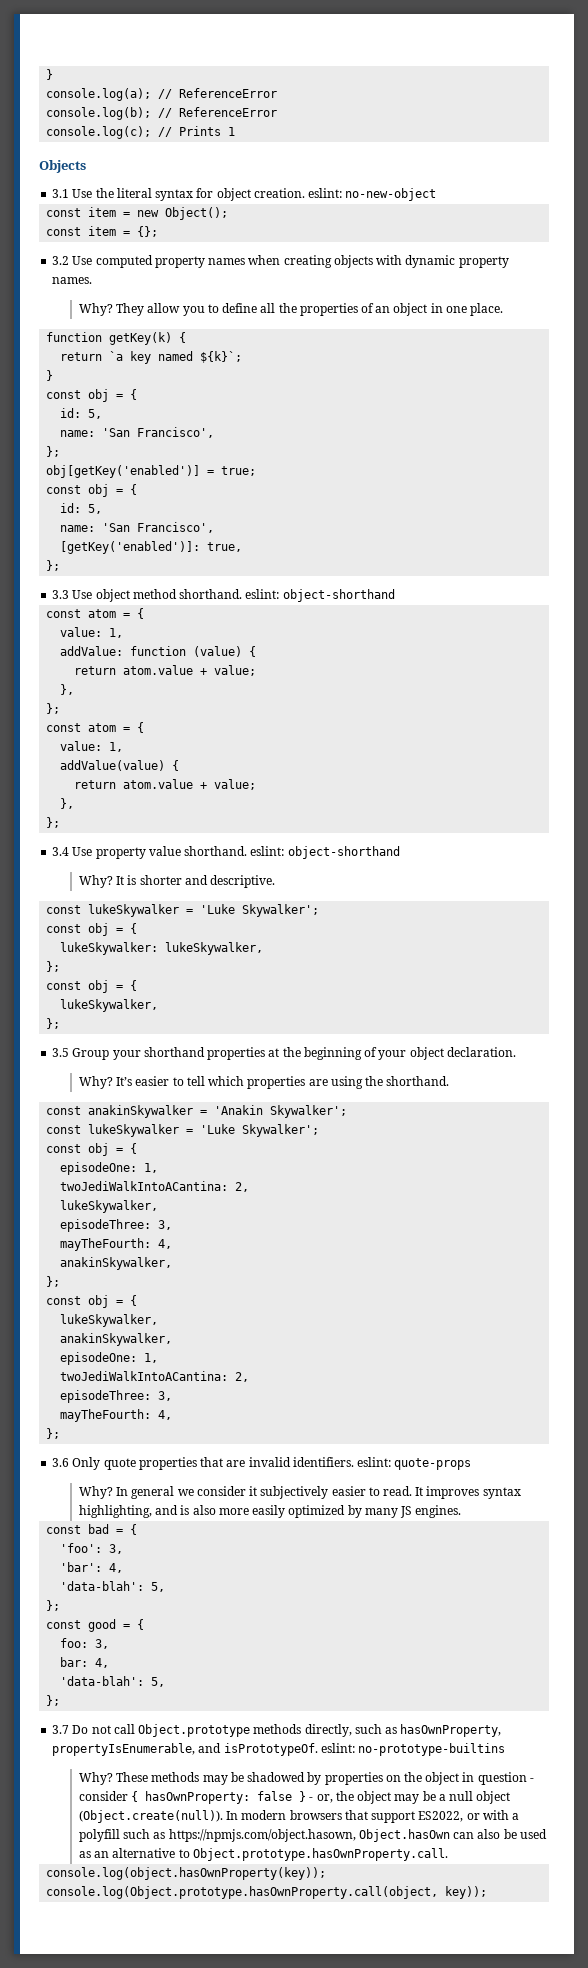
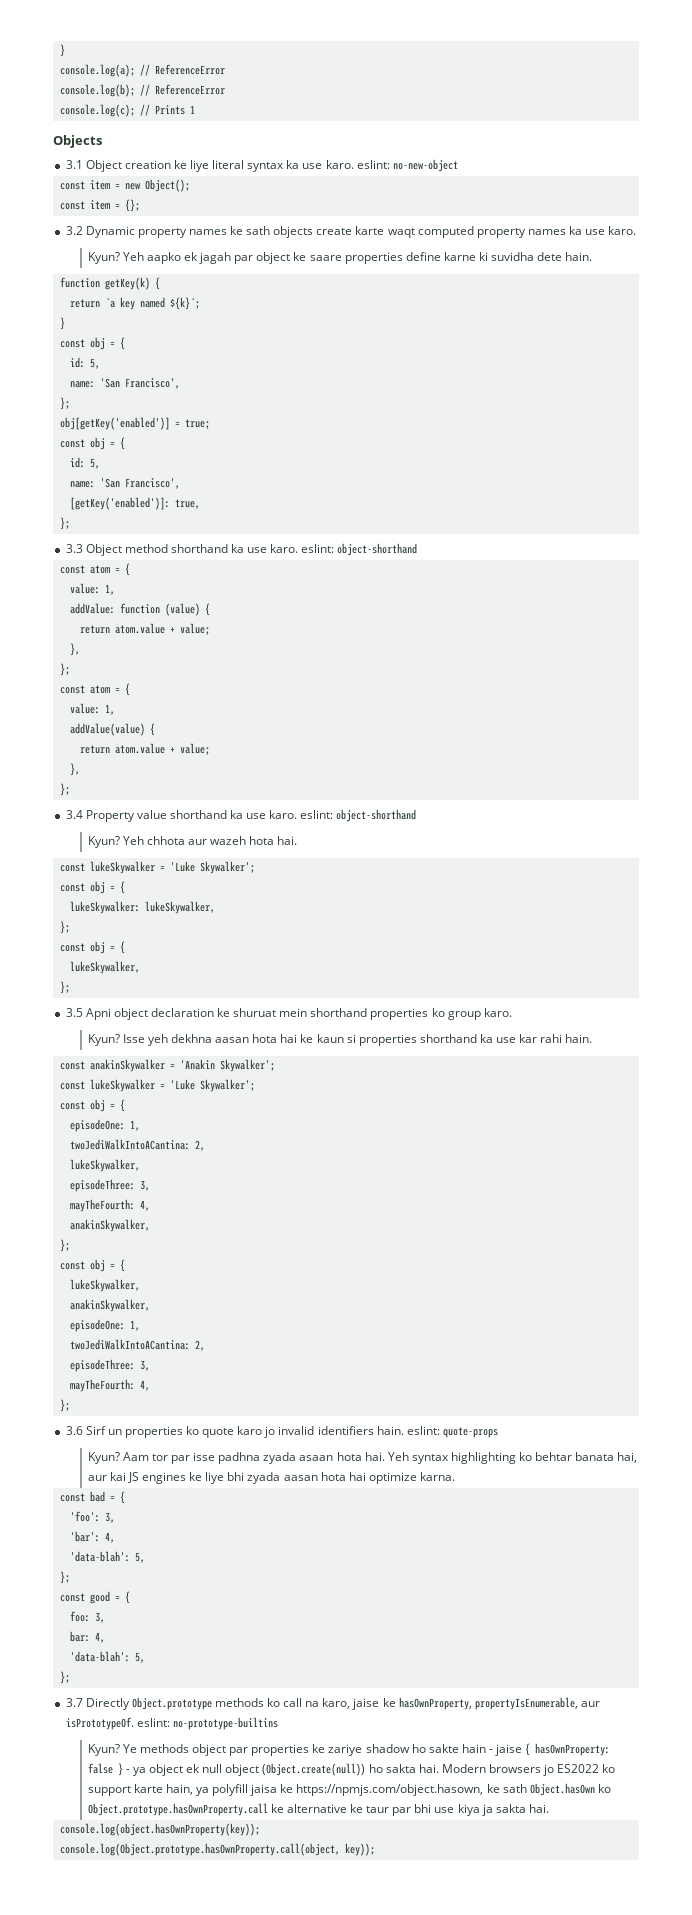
[72,188,305,201] Use the literal syntax for object creation. -> [85,160,354,172] Object creation ke liye literal syntax ka use karo.
[72,255,509,268] [52,277,93,284] [78,303,504,316] Use computed property names when creating objects with dynamic property names. // Why? They allow you to define all the properties of an object in one place. -> [85,226,637,238] [87,252,593,264] Dynamic property names ke sath objects create karte waqt computed property names ka use karo. // Kyun? Yeh aapko ek jagah par object ke saare properties define karne ki suvidha dete hain.
[72,589,243,602] Use object method shorthand. -> [85,544,299,556] Object method shorthand ka use karo.
[72,846,400,859] [78,875,276,888] Use property value shorthand. eslint: object-shorthand // Why? It is shorter and descriptive. -> [85,809,417,822] [87,836,298,848] Property value shorthand ka use karo. eslint: object-shorthand // Kyun? Yeh chhota aur wazeh hota hai.
[72,1047,516,1060] [78,1076,450,1089] Group your shorthand properties at the beginning of your object declaration. // Why? It’s easier to tell which properties are using the shorthand. -> [85,1008,512,1020] [87,1034,593,1046] Apni object declaration ke shuruat mein shorthand properties ko group karo. // Kyun? Isse yeh dekhna aasan hota hai ke kaun si properties shorthand ka use kar rahi hain.
[72,1457,472,1470] [78,1486,521,1499] [78,1505,462,1518] Only quote properties that are invalid identifiers. eslint: quote-props // Why? In general we consider it subjectively easier to read. It improves syntax highlighting, and is also more easily optimized by many JS engines. -> [85,1426,498,1438] [87,1452,638,1464] [87,1472,456,1484] Sirf un properties ko quote karo jo invalid identifiers hain. eslint: quote-props // Kyun? Aam tor par isse padhna zyada asaan hota hai. Yeh syntax highlighting ko behtar banata hai, aur kai JS engines ke liye bhi zyada aasan hota hai optimize karna.
[72,1724,398,1737] Do not call Object.prototype methods directly, such as -> [85,1697,396,1710] Directly Object.prototype methods ko call na karo, jaise ke
[198,1743,222,1753] and -> [580,1701,600,1707] aur
[78,1772,534,1785] [78,1791,128,1801] Why? These methods may be shadowed by properties on the object in question - consider -> [87,1744,523,1756] Kyun? Ye methods object par properties ke zariye shadow ho sakte hain - jaise
[316,1791,511,1804] [78,1810,519,1823] [78,1829,547,1842] [78,1848,448,1861] or, the object may be a null object (Object.create(null)). In modern browsers that support ES2022, or with a polyfill such as https://npmjs.com/object.hasown, Object.hasOwn can also be used as an alternative to Object.prototype.hasOwnProperty.call. -> [132,1763,616,1776] [87,1783,611,1796] [87,1803,549,1816] ya object ek null object (Object.create(null)) ho sakta hai. Modern browsers jo ES2022 ko support karte hain, ya polyfill jaisa ke https://npmjs.com/object.hasown, ke sath Object.hasOwn ko Object.prototype.hasOwnProperty.call ke alternative ke taur par bhi use kiya ja sakta hai.

